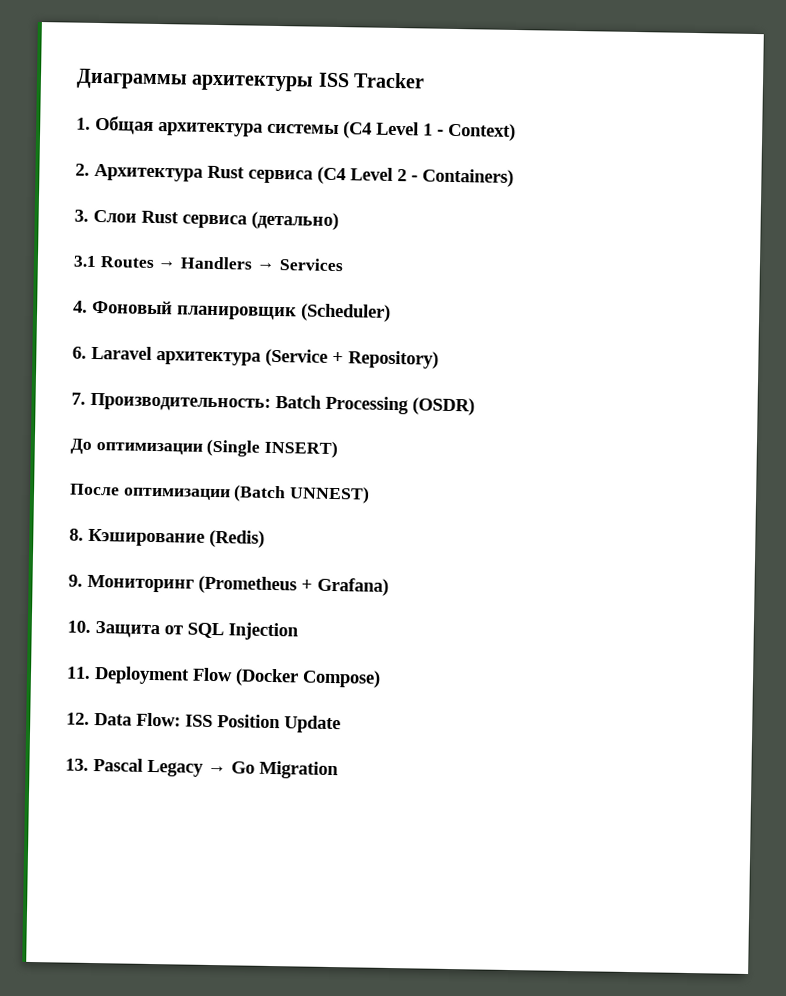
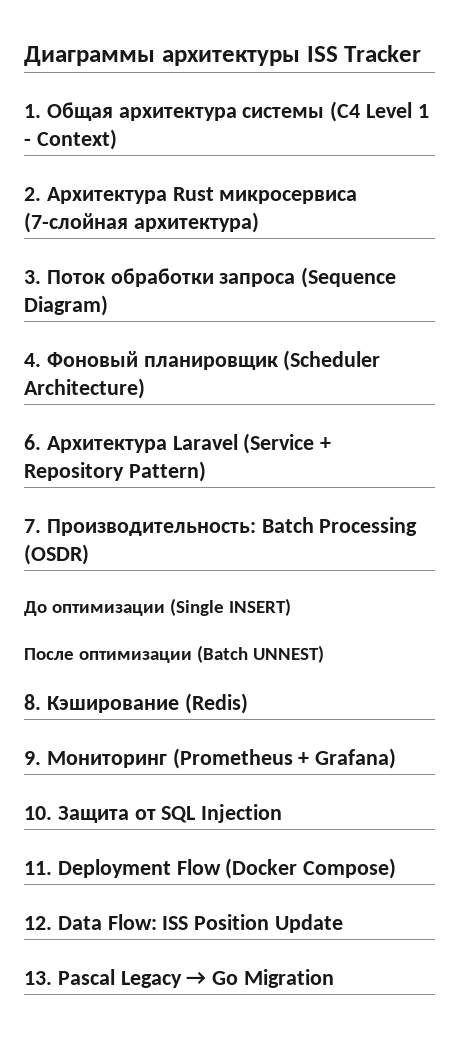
[248,166,514,187] [74,209,339,231] [73,255,343,272] сервиса (C4 Level 2 - Containers) // 3. Слои Rust сервиса (детально) // 3.1 Routes → Handlers → Services -> [219,190,358,204] [24,212,259,233] [24,267,397,288] [24,295,108,316] микросервиса (7-слойная архитектура) // 3. Поток обработки запроса (Sequence Diagram)
[300,303,391,322] (Scheduler) -> [283,350,381,371] [24,378,145,399] (Scheduler Architecture)
[91,345,439,369] Laravel архитектура (Service + Repository) -> [46,433,332,454] [24,461,206,482] Архитектура Laravel (Service + Repository Pattern)

